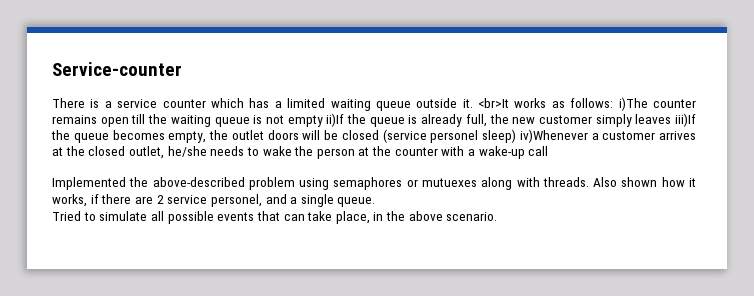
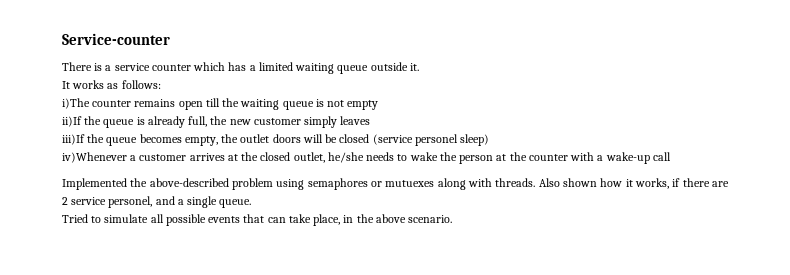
[478,98,510,108] <br>It -> [62,81,70,89] // It
(614, 103) none -> (161, 84) //
(323, 121) none -> (379, 105) //
(672, 119) none -> (371, 120) //
(516, 136) none -> (490, 140) //

